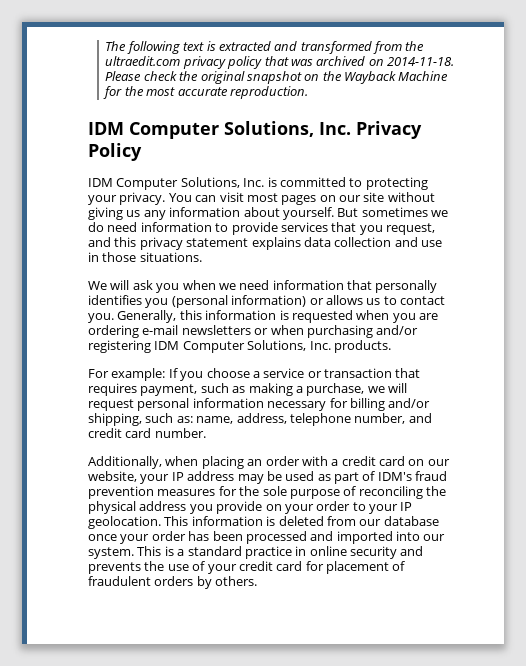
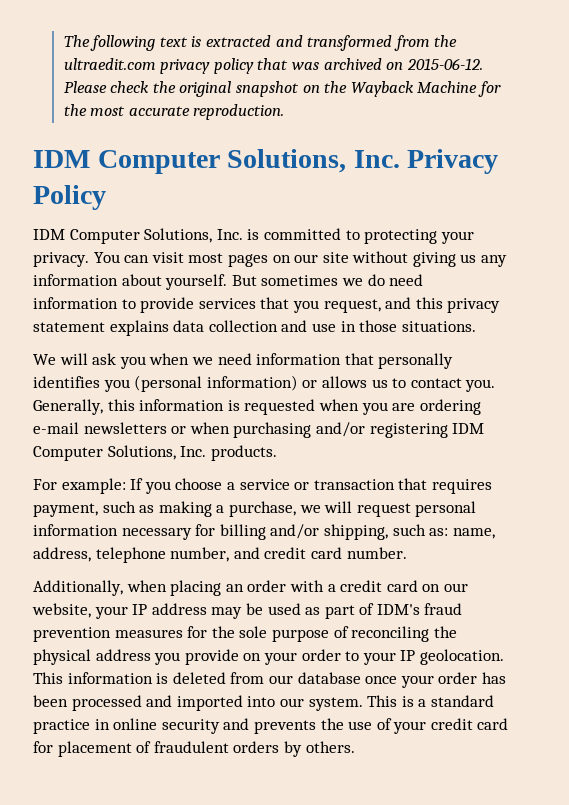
[387,57,455,66] 2014-11-18. -> [406,58,483,70] 2015-06-12.

